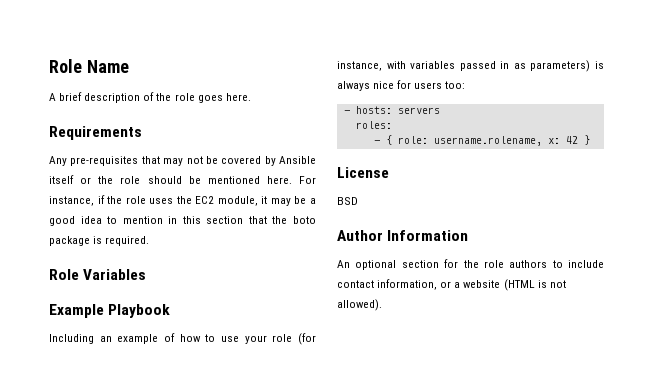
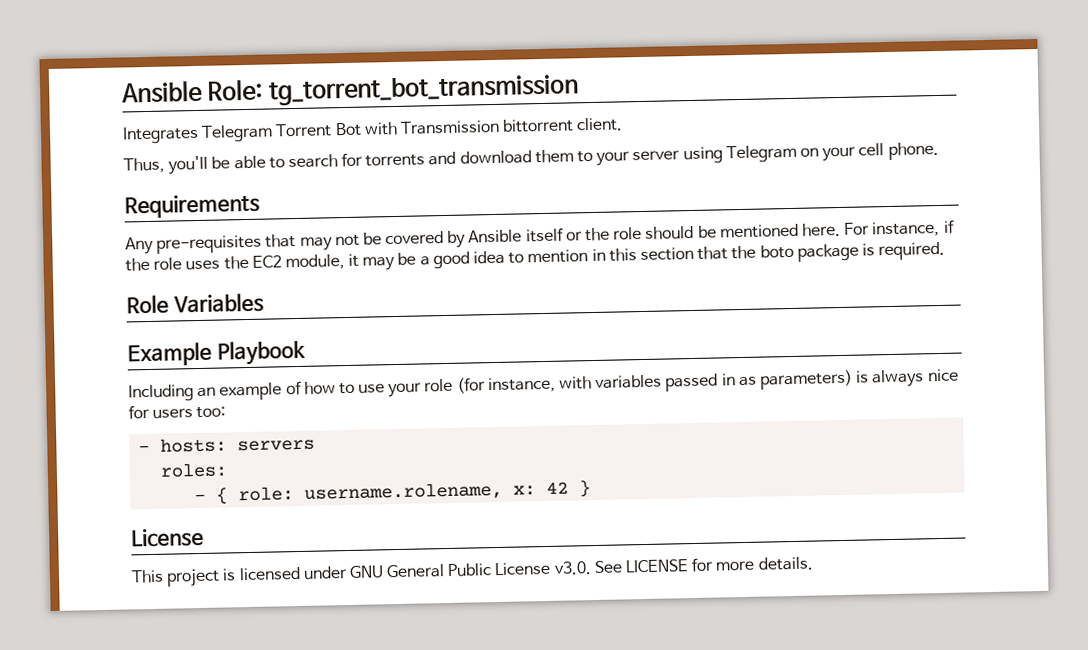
[49,59,129,73] [49,92,251,103] Role Name // A brief description of the role goes here. -> [121,74,579,106] [122,117,624,145] [123,141,939,175] Ansible Role: tg_torrent_bot_transmission // Integrates Telegram Torrent Bot with Transmission bittorrent client. // Thus, you'll be able to search for torrents and download them to your server using Telegram on your cell phone.
[337,197,358,205] [337,230,469,241] [337,259,604,270] [337,279,566,291] [337,299,382,311] BSD // Author Information // An optional section for the role authors to include contact information, or a website (HTML is not allowed). -> [131,556,814,587] This project is licensed under GNU General Public License v3.0. See LICENSE for more details.

